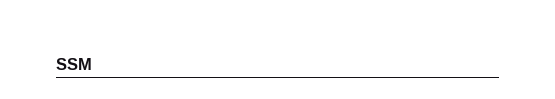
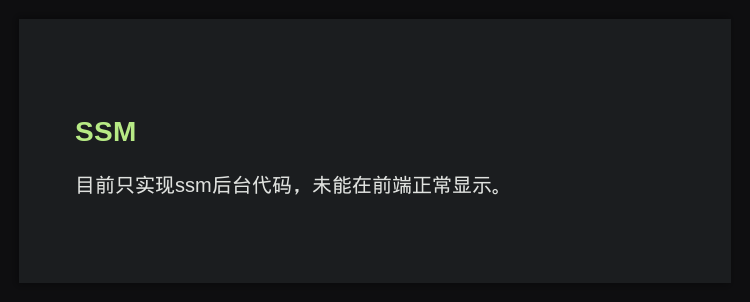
(92, 64) none -> [75,175,512,195] // 目前只实现ssm后台代码，未能在前端正常显示。

